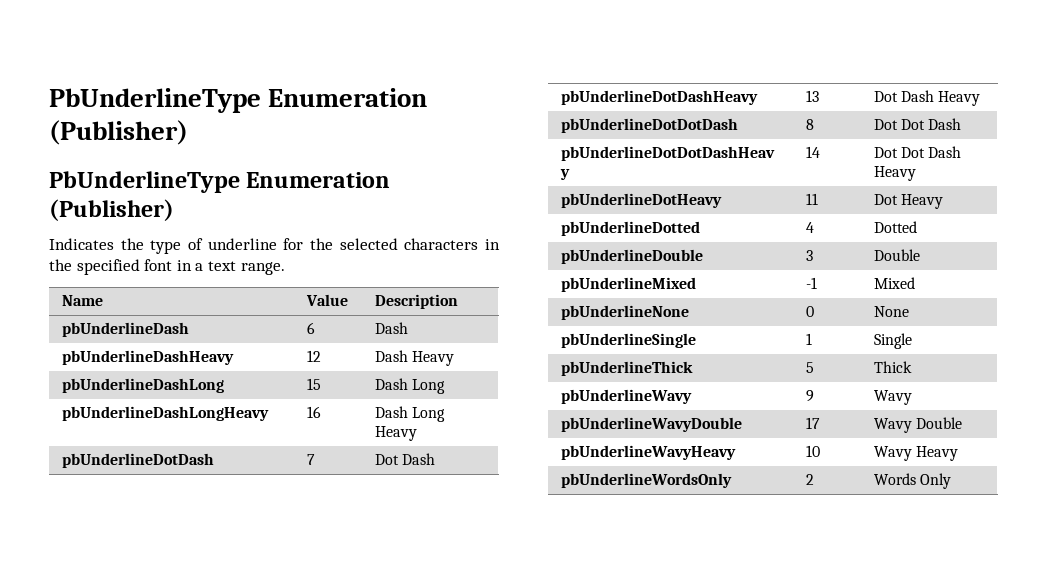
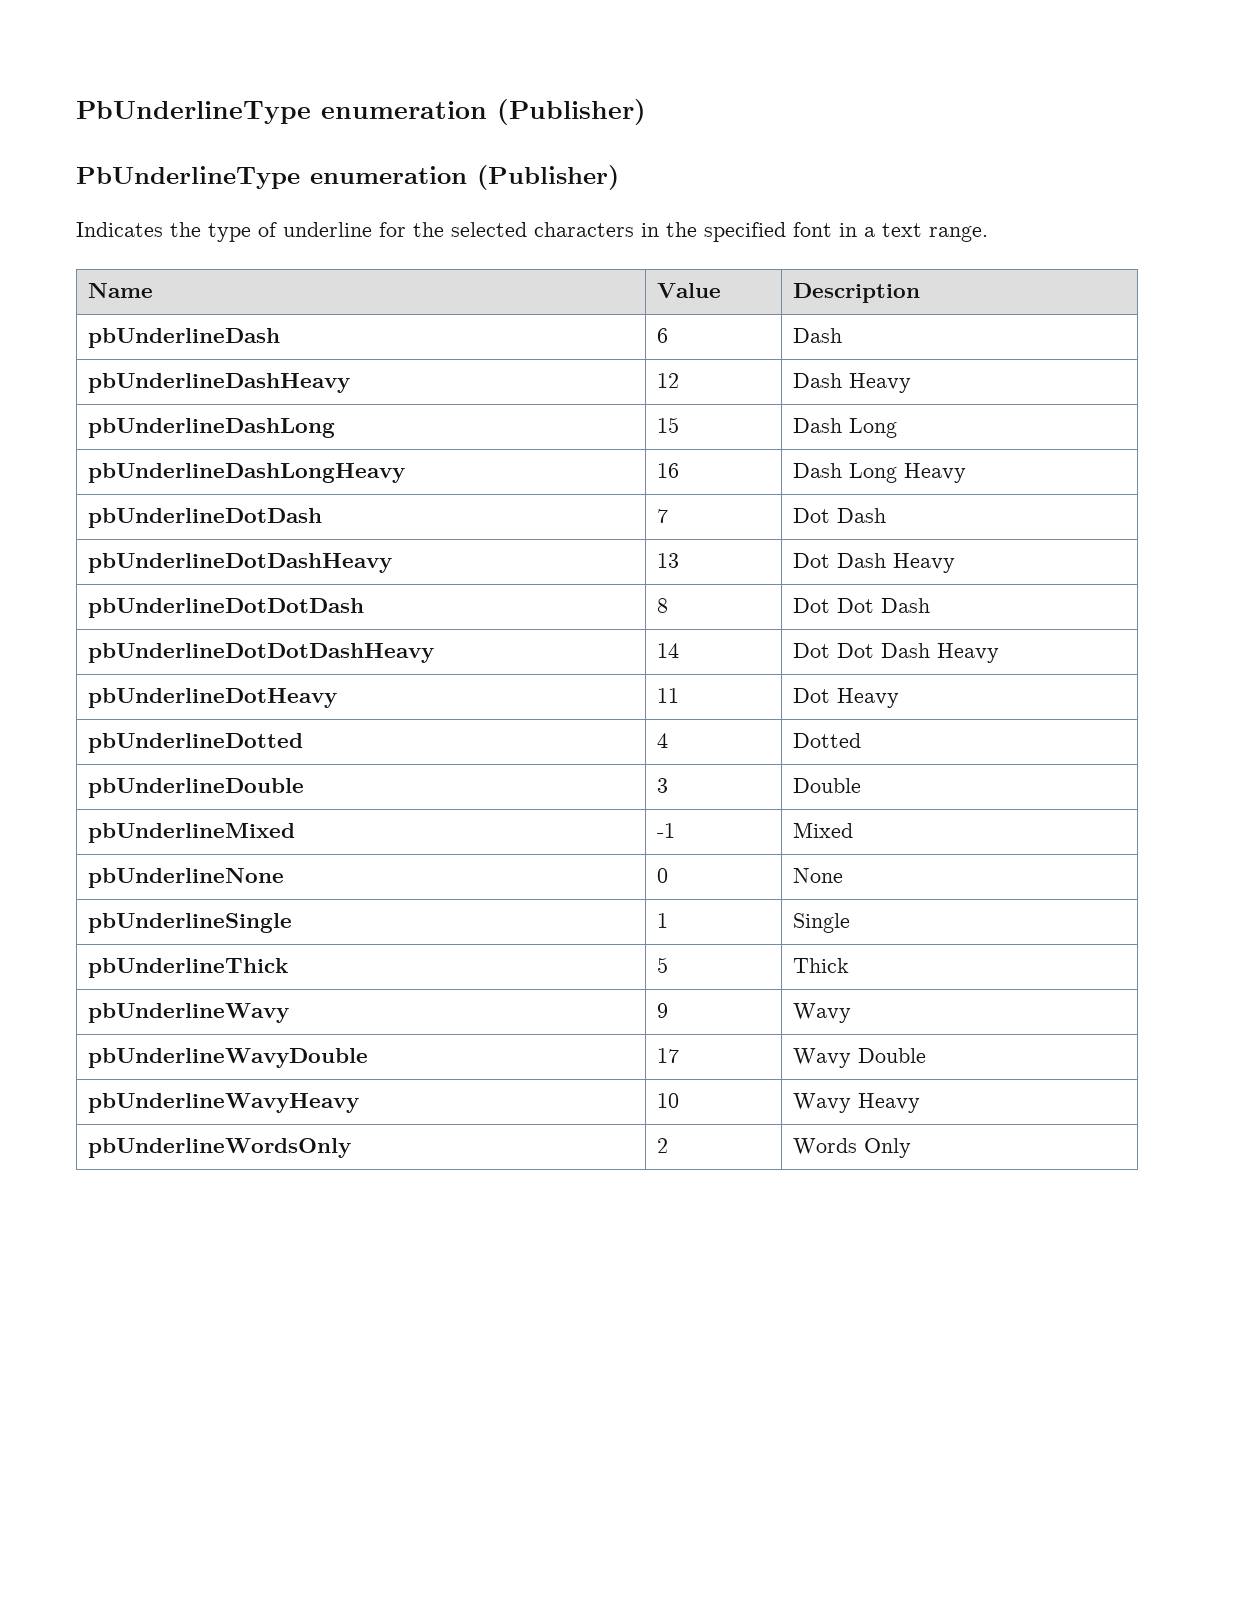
[49,88,428,113] PbUnderlineType Enumeration -> [76,101,487,124] PbUnderlineType enumeration
[246,172,391,188] Enumeration -> [310,166,467,184] enumeration

